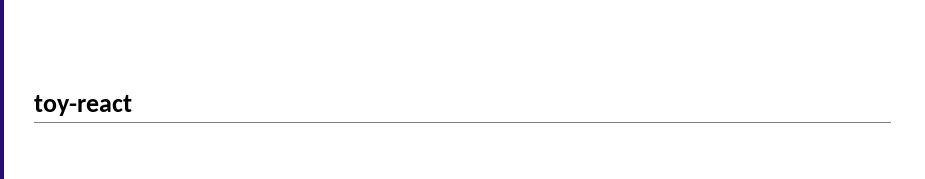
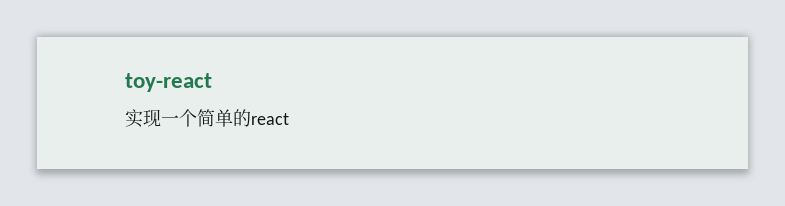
(132, 105) none -> [125,109,289,128] // 实现一个简单的react

